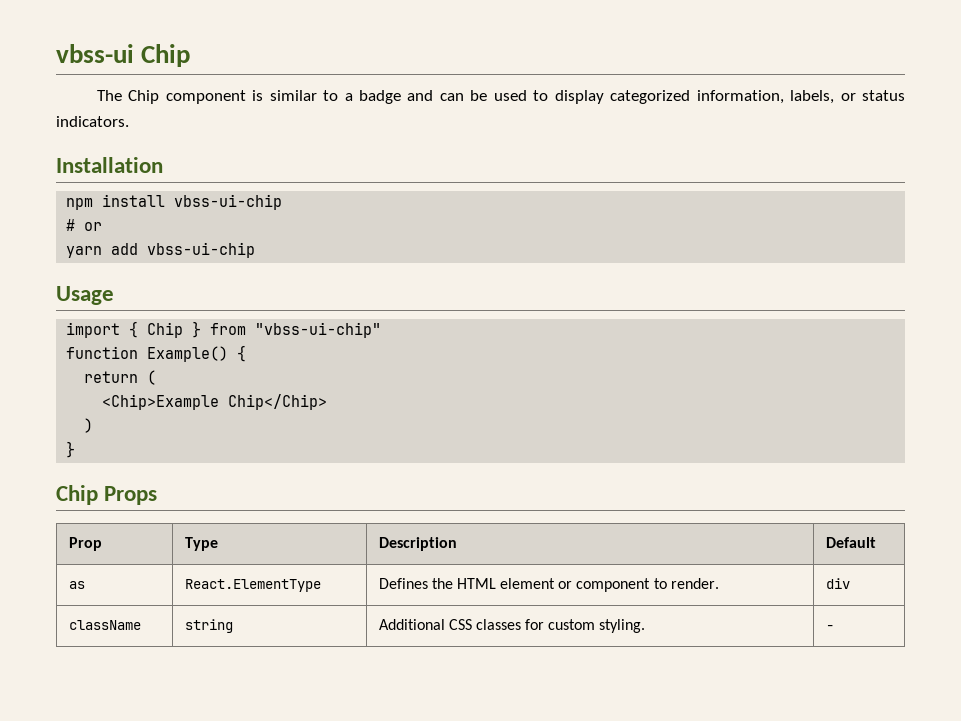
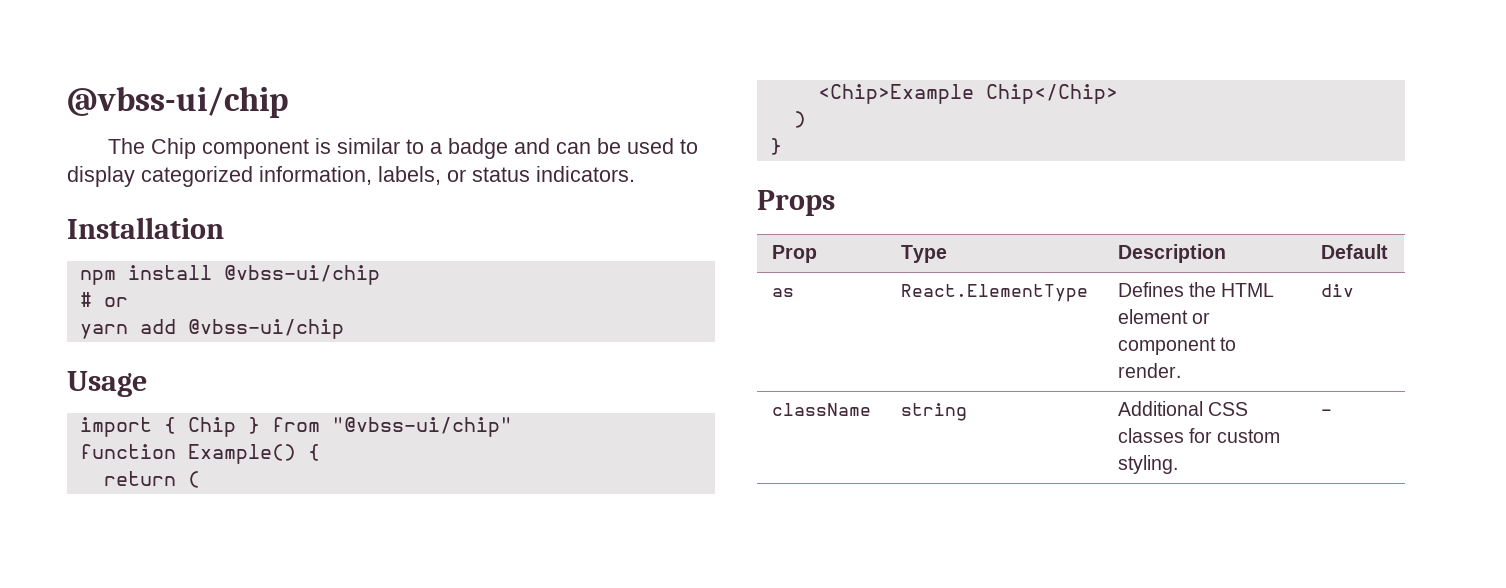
[56,44,191,67] vbss-ui Chip -> [67,86,288,118] @vbss-ui/chip
[174,194,283,210] vbss-ui-chip -> [223,265,380,285] @vbss-ui/chip
[147,242,256,258] vbss-ui-chip -> [187,319,344,339] @vbss-ui/chip
[255,322,382,338] "vbss-ui-chip" -> [331,417,512,437] "@vbss-ui/chip"
[56,485,98,505] Chip -> (782, 146) none

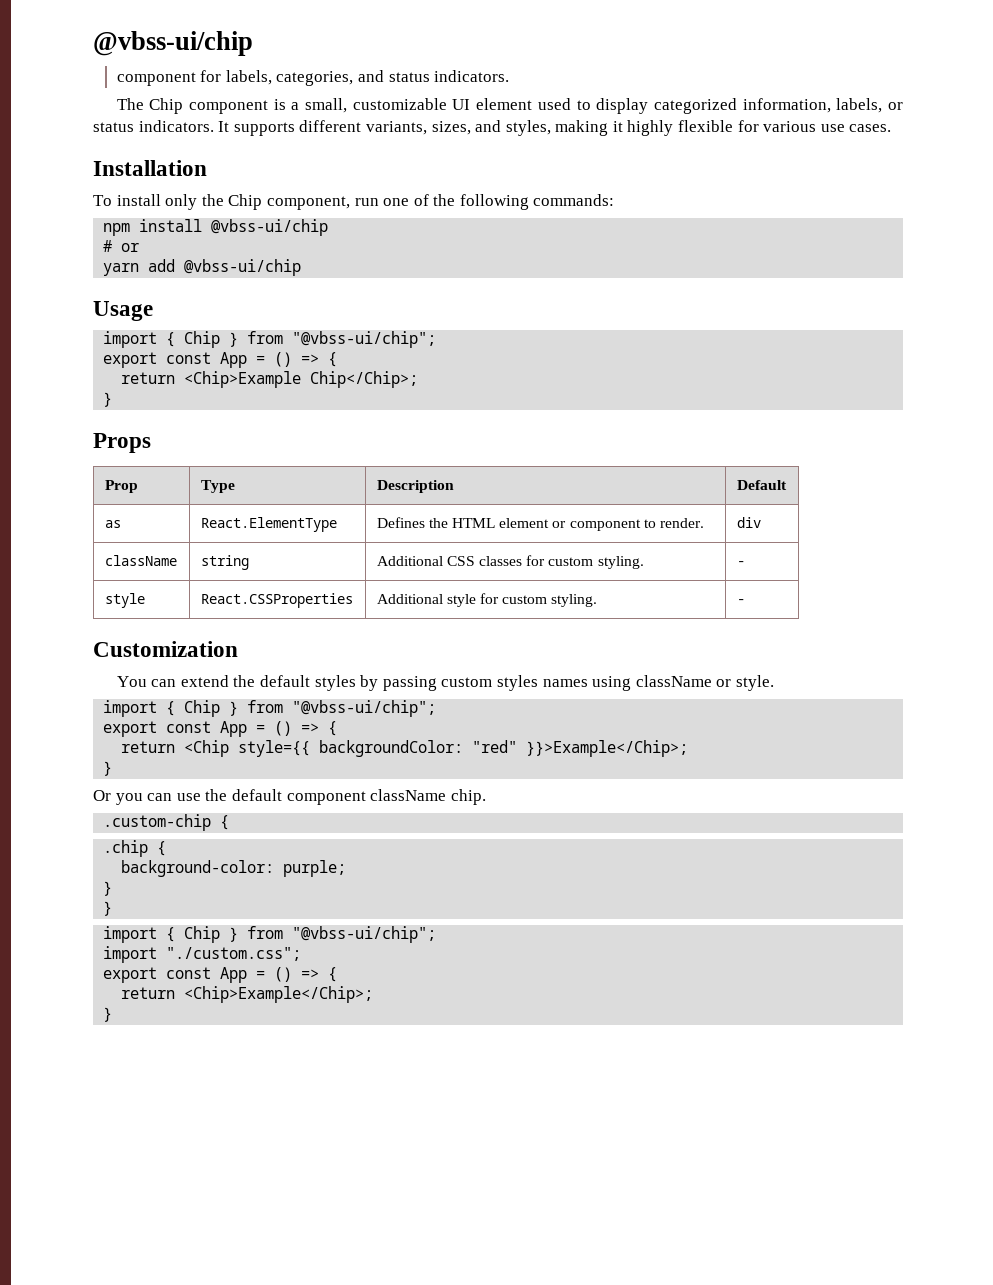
[67,86,288,118] [107,138,621,159] @vbss-ui/chip // The Chip component is similar to a badge and can be -> [93,31,253,56] [116,70,510,86] [116,98,533,114] @vbss-ui/chip // component for labels, categories, and status indicators. // The Chip component is a small, customizable UI element
[67,217,224,239] // Installation -> [218,120,892,136] [93,160,207,176] [93,194,615,210] It supports different variants, sizes, and styles, making it highly flexible for various use cases. // Installation // To install only the Chip component, run one of the following commands:
[331,417,512,437] [79,444,320,464] [103,471,200,488] [817,84,1118,104] [793,111,806,128] "@vbss-ui/chip" // function Example() { // return ( // <Chip>Example Chip</Chip> // ) -> [292,331,437,348] [103,352,338,368] [121,371,419,388] "@vbss-ui/chip"; // export const App = () => { // return <Chip>Example Chip</Chip>;
(1332, 412) none -> [104,593,145,608] [200,593,353,608] [376,593,598,607] [736,599,745,604] [93,641,238,657] [116,675,774,691] [103,700,437,717] [103,721,338,737] [121,740,689,757] [103,761,113,776] [93,789,486,805] [103,814,230,831] [103,840,167,857] [121,860,347,877] [103,881,113,896] [103,901,113,916] [103,926,437,943] [103,946,302,963] [103,967,338,983] [121,986,374,1003] [103,1007,113,1022] // style | React.CSSProperties | Additional style for custom styling. | - // Customization // You can extend the default styles by passing custom styles names using className or style. // import { Chip } from "@vbss-ui/chip"; // export const App = () => { // return <Chip style={{ backgroundColor: "red" }}>Example</Chip>; // } // Or you can use the default component className chip. // .custom-chip { // .chip { // background-color: purple; // } // } // import { Chip } from "@vbss-ui/chip"; // import "./custom.css"; // export const App = () => { // return <Chip>Example</Chip>; // }

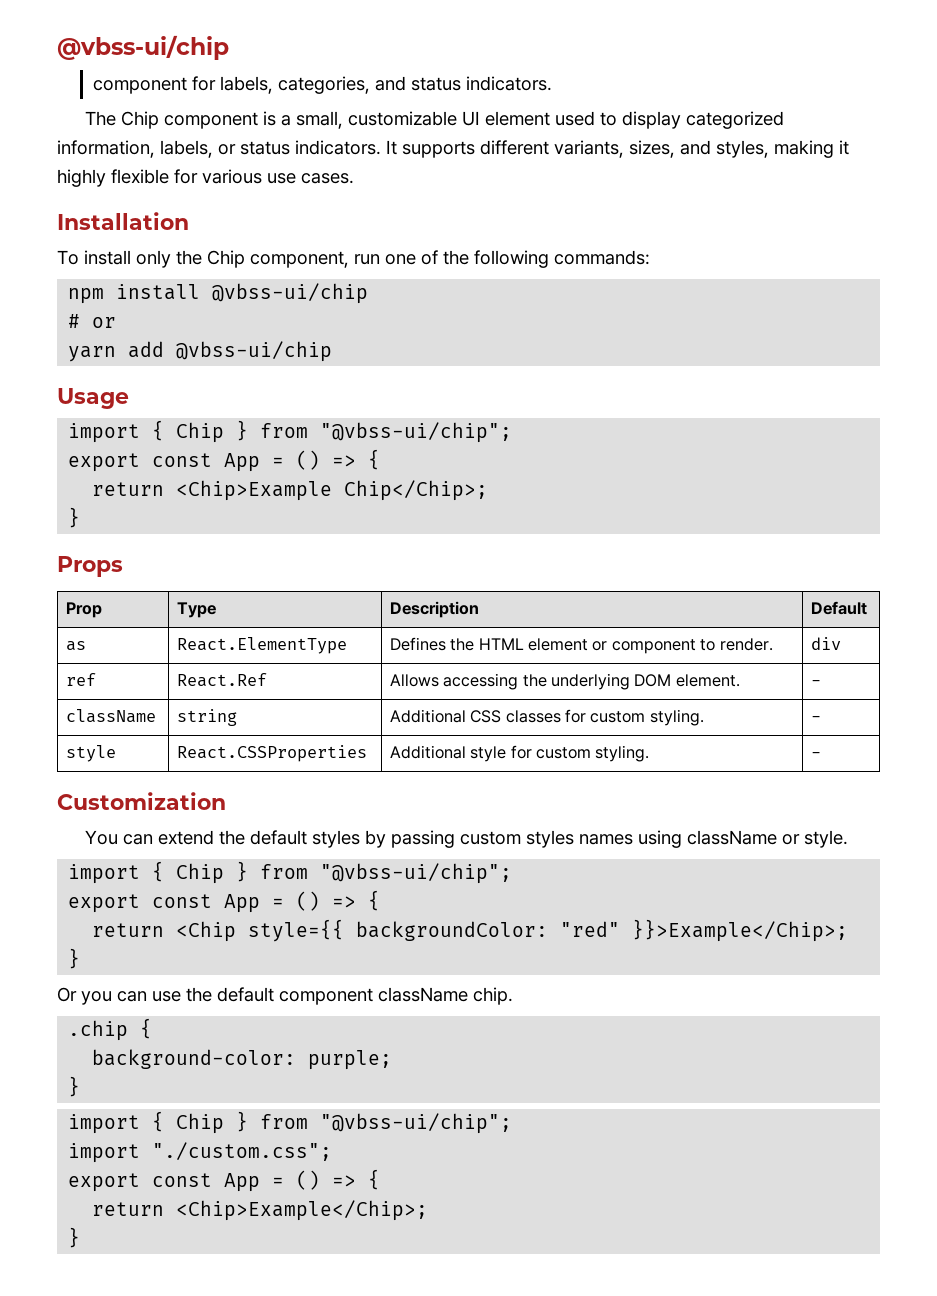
(761, 522) none -> [65,673,96,686] [176,673,267,687] [389,673,740,690] [810,680,821,686] // ref | React.Ref | Allows accessing the underlying DOM element. | -
[103,814,230,831] // .custom-chip { -> (513, 996) none
[103,901,113,916] // } -> (81, 1086) none

